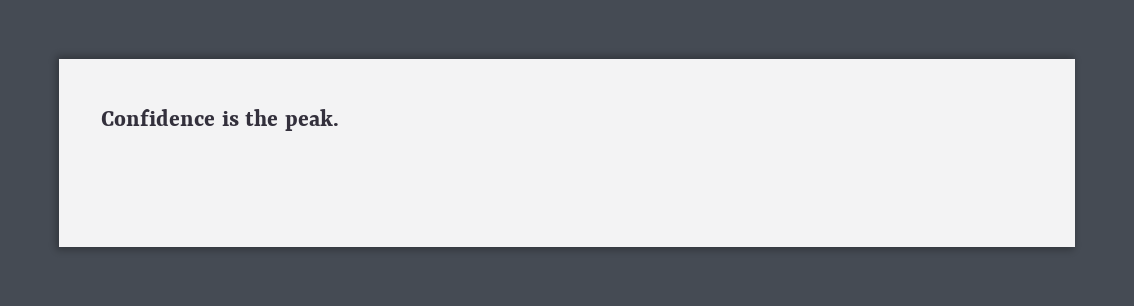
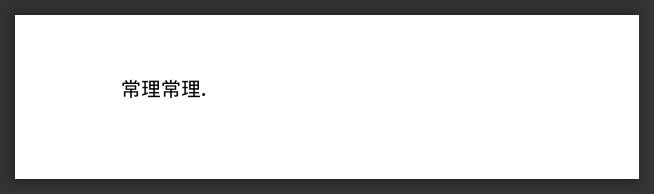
[101,109,339,131] Confidence is the peak. -> [121,79,206,98] 常理常理.

